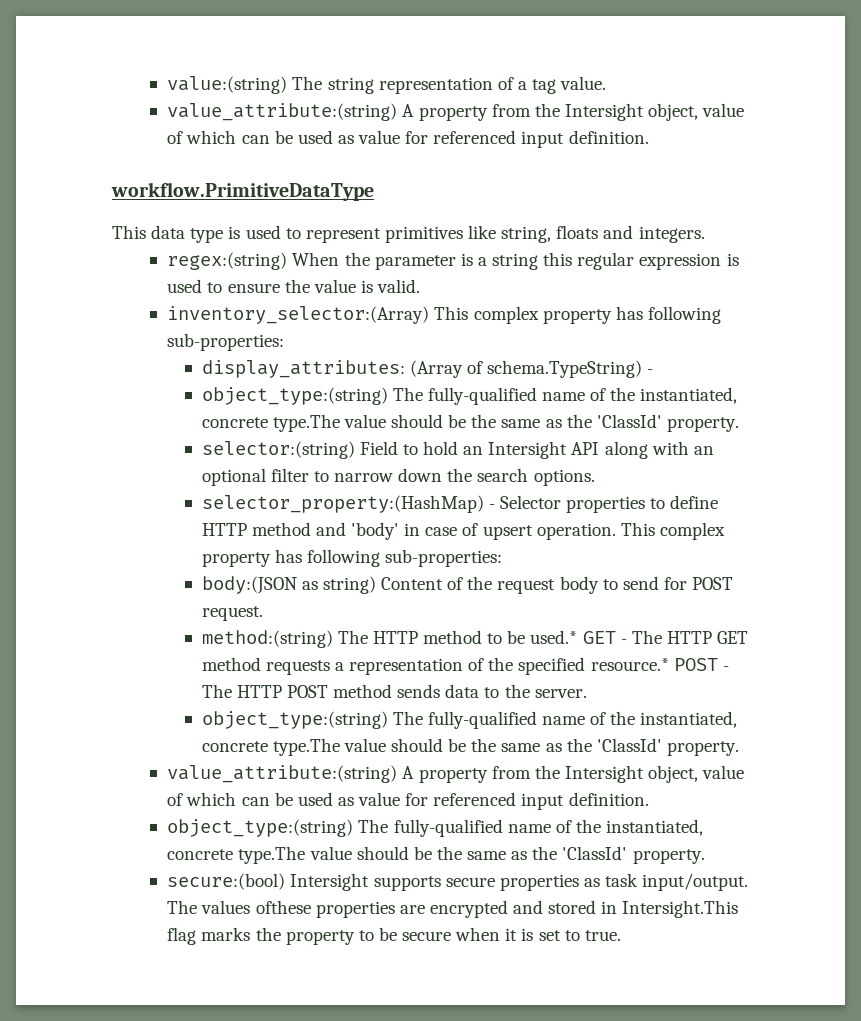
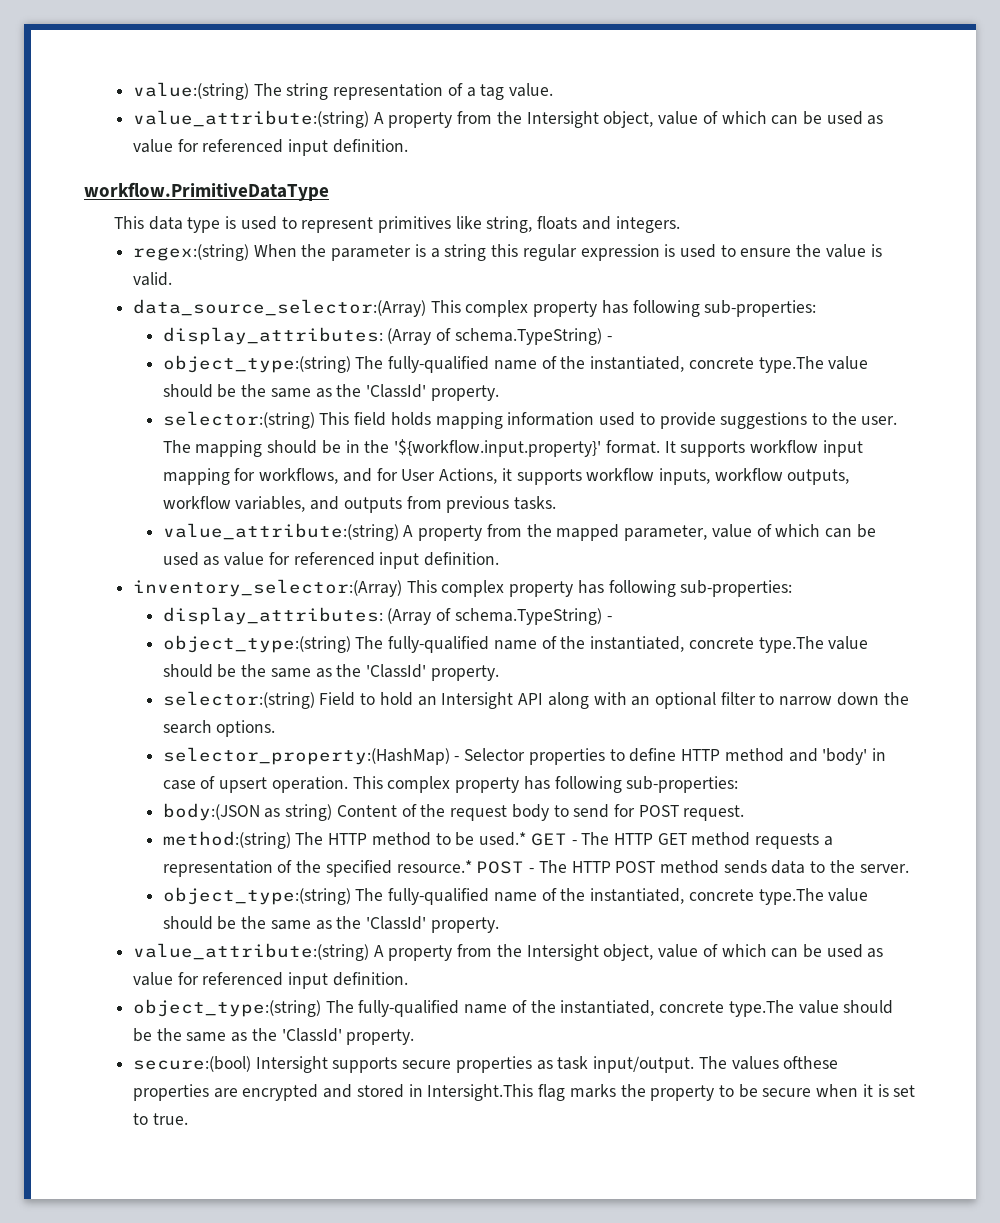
(421, 286) none -> [133,299,817,317] [162,327,612,345] [162,355,869,373] [162,384,499,401] [162,411,898,429] [162,439,863,457] [162,468,850,485] [162,496,557,513] [162,523,876,541] [162,552,500,569] // data_source_selector:(Array) This complex property has following sub-properties: // display_attributes: (Array of schema.TypeString) - // object_type:(string) The fully-qualified name of the instantiated, concrete type.The value should be the same as the 'ClassId' property. // selector:(string) This field holds mapping information used to provide suggestions to the user. The mapping should be in the '${workflow.input.property}' format. It supports workflow input mapping for workflows, and for User Actions, it supports workflow inputs, workflow outputs, workflow variables, and outputs from previous tasks. // value_attribute:(string) A property from the mapped parameter, value of which can be used as value for referenced input definition.

